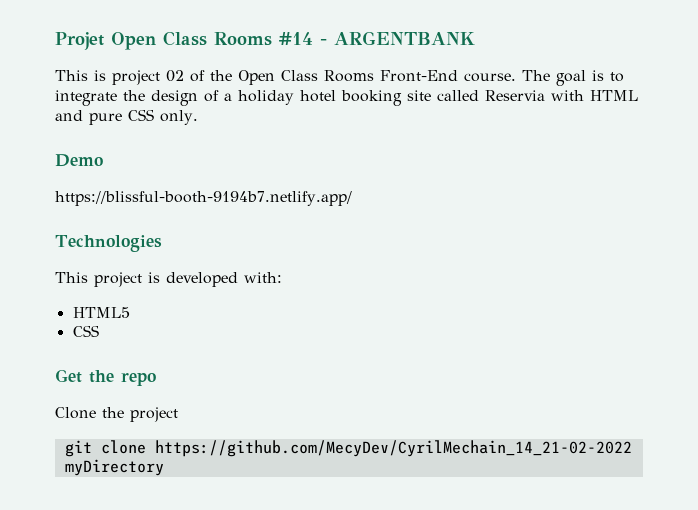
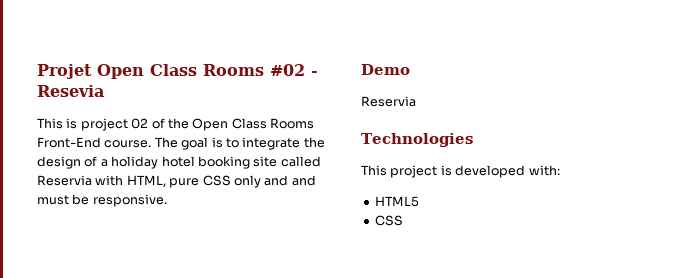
[279,31,475,45] #14 - ARGENTBANK -> [270,64,318,76] [37,85,104,97] #02 - Resevia
[590,90,638,101] [55,109,198,125] HTML and pure CSS only. -> [126,175,316,188] [37,194,167,207] HTML, pure CSS only and and must be responsive.
[55,191,352,206] https://blissful-booth-9194b7.netlify.app/ -> [361,96,416,107] Reservia
[55,369,156,386] [55,407,178,422] [64,440,632,457] [64,459,164,476] // Get the repo // Clone the project // git clone https://github.com/MecyDev/CyrilMechain_14_21-02-2022 myDirectory -> (403, 220) none

